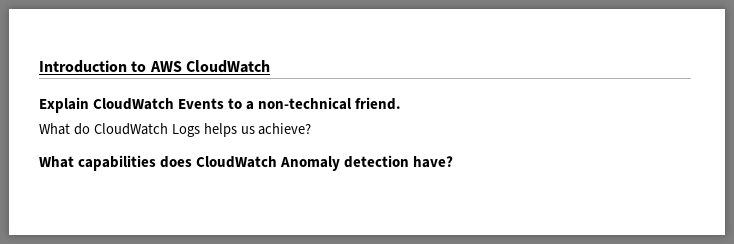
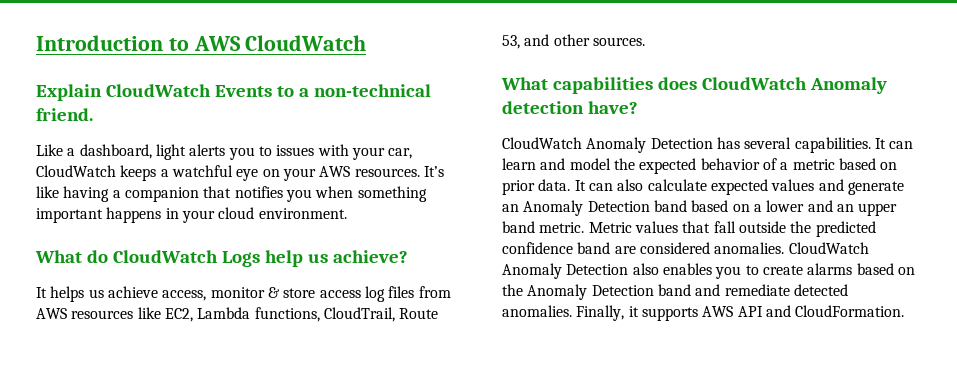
[39,123,312,137] What do CloudWatch Logs helps us achieve? -> [36,144,413,160] [36,165,444,181] [36,186,427,202] [36,207,347,223] [35,250,408,267] [36,286,451,302] [36,307,439,322] [502,34,645,49] Like a dashboard, light alerts you to issues with your car, CloudWatch keeps a watchful eye on your AWS resources. It’s like having a companion that notifies you when something important happens in your cloud environment. // What do CloudWatch Logs help us achieve? // It helps us achieve access, monitor & store access log files from AWS resources like EC2, Lambda functions, CloudTrail, Route 53, and other sources.
(454, 162) none -> [502,137,914,153] [502,158,898,174] [502,179,904,195] [502,200,898,216] [502,221,876,237] [502,242,869,254] [502,263,915,279] [502,284,848,300] [502,305,905,321] // CloudWatch Anomaly Detection has several capabilities. It can learn and model the expected behavior of a metric based on prior data. It can also calculate expected values and generate an Anomaly Detection band based on a lower and an upper band metric. Metric values that fall outside the predicted confidence band are considered anomalies. CloudWatch Anomaly Detection also enables you to create alarms based on the Anomaly Detection band and remediate detected anomalies. Finally, it supports AWS API and CloudFormation.

